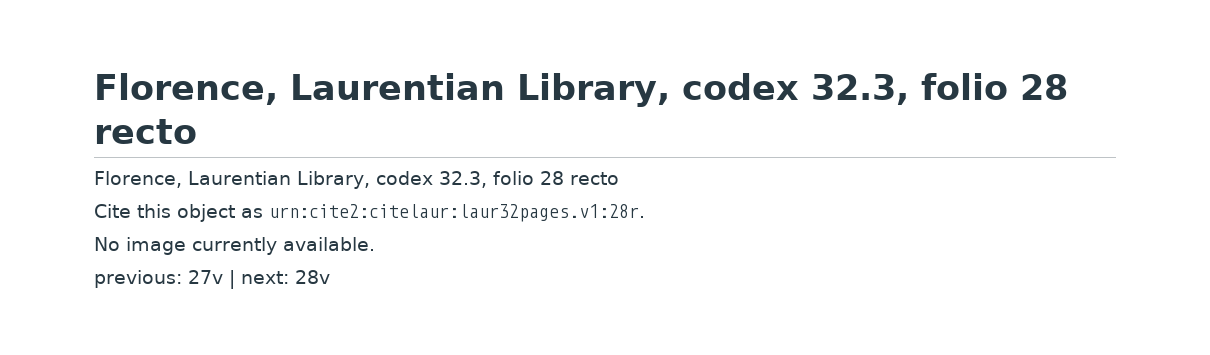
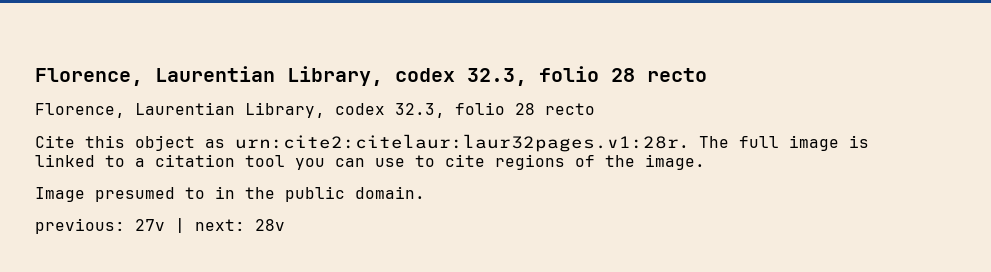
[94,237,375,255] // No image currently available. -> [699,135,869,151] [35,154,705,170] [35,186,425,202] The full image is linked to a citation tool you can use to cite regions of the image. // Image presumed to in the public domain.

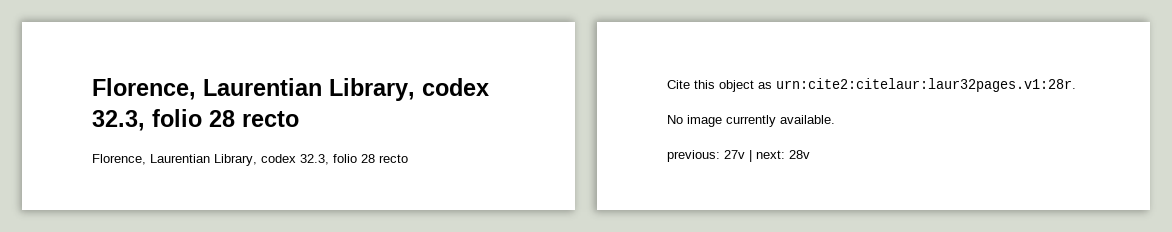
[699,135,869,151] [35,154,705,170] [35,186,425,202] The full image is linked to a citation tool you can use to cite regions of the image. // Image presumed to in the public domain. -> [667,115,835,127] // No image currently available.

